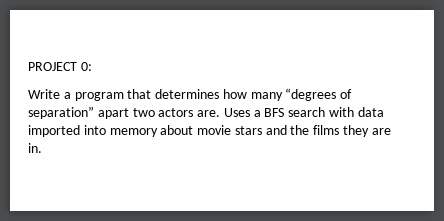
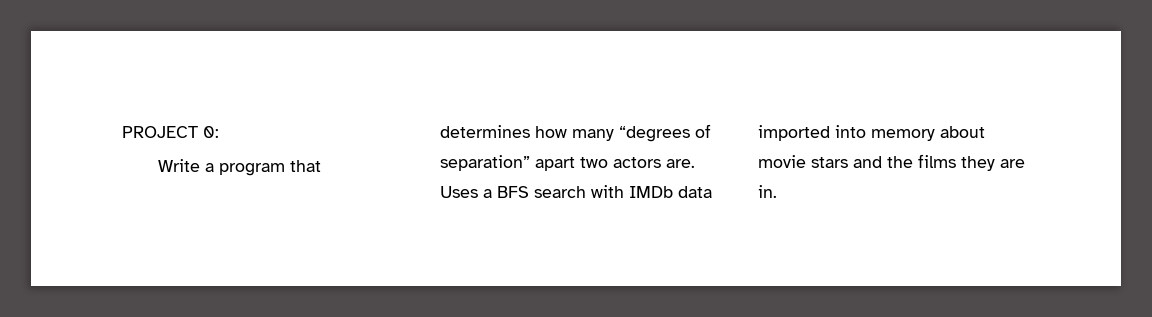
(355, 112) none -> [629,186,673,198] IMDb

